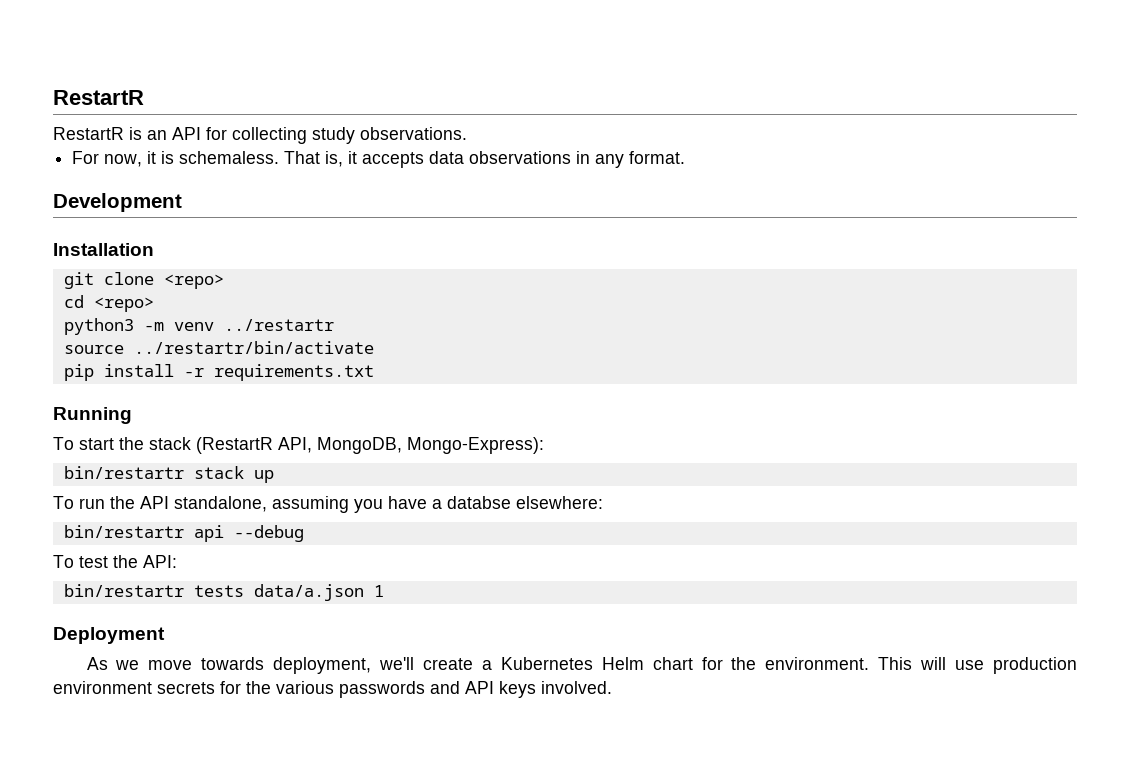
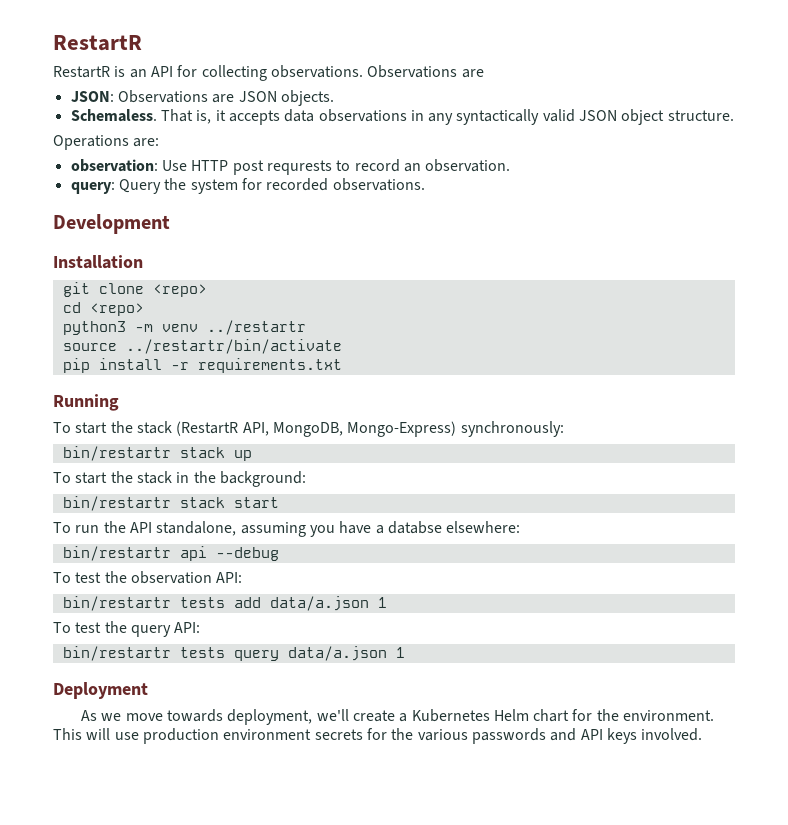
[312,127,467,144] [72,151,280,167] study observations. // For now, it is schemaless. -> [270,65,484,78] [70,90,334,106] [70,109,157,122] observations. Observations are // JSON: Observations are JSON objects. // Schemaless.
[629,151,686,164] format. -> [456,109,734,125] [53,135,160,150] [70,159,511,175] [70,178,425,194] syntactically valid JSON object structure. // Operations are: // observation: Use HTTP post requrests to record an observation. // query: Query the system for recorded observations.
[407,437,544,454] Mongo-Express): -> [347,421,564,437] Mongo-Express) synchronously:
(274, 476) none -> [53,471,306,487] [62,496,279,511] // To start the stack in the background: // bin/restartr stack start
[143,555,177,568] [63,584,244,597] API: // bin/restartr tests -> [130,571,243,584] [62,596,387,611] [53,621,201,637] [62,646,279,661] observation API: // bin/restartr tests add data/a.json 1 // To test the query API: // bin/restartr tests query

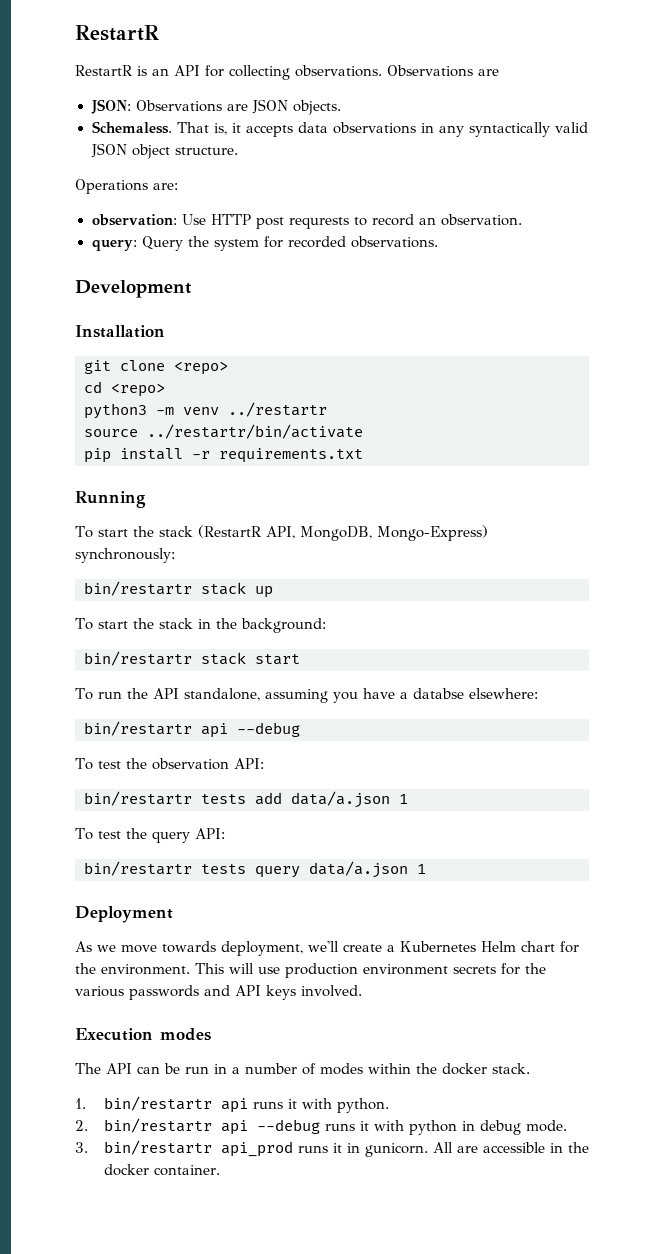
(703, 734) none -> [75,1028,211,1041] [75,1063,530,1075] [75,1096,389,1113] [75,1118,567,1135] [75,1140,589,1157] [103,1164,220,1176] // Execution modes // The API can be run in a number of modes within the docker stack. // 1. bin/restartr api runs it with python. // 2. bin/restartr api --debug runs it with python in debug mode. // 3. bin/restartr api_prod runs it in gunicorn. All are accessible in the docker container.

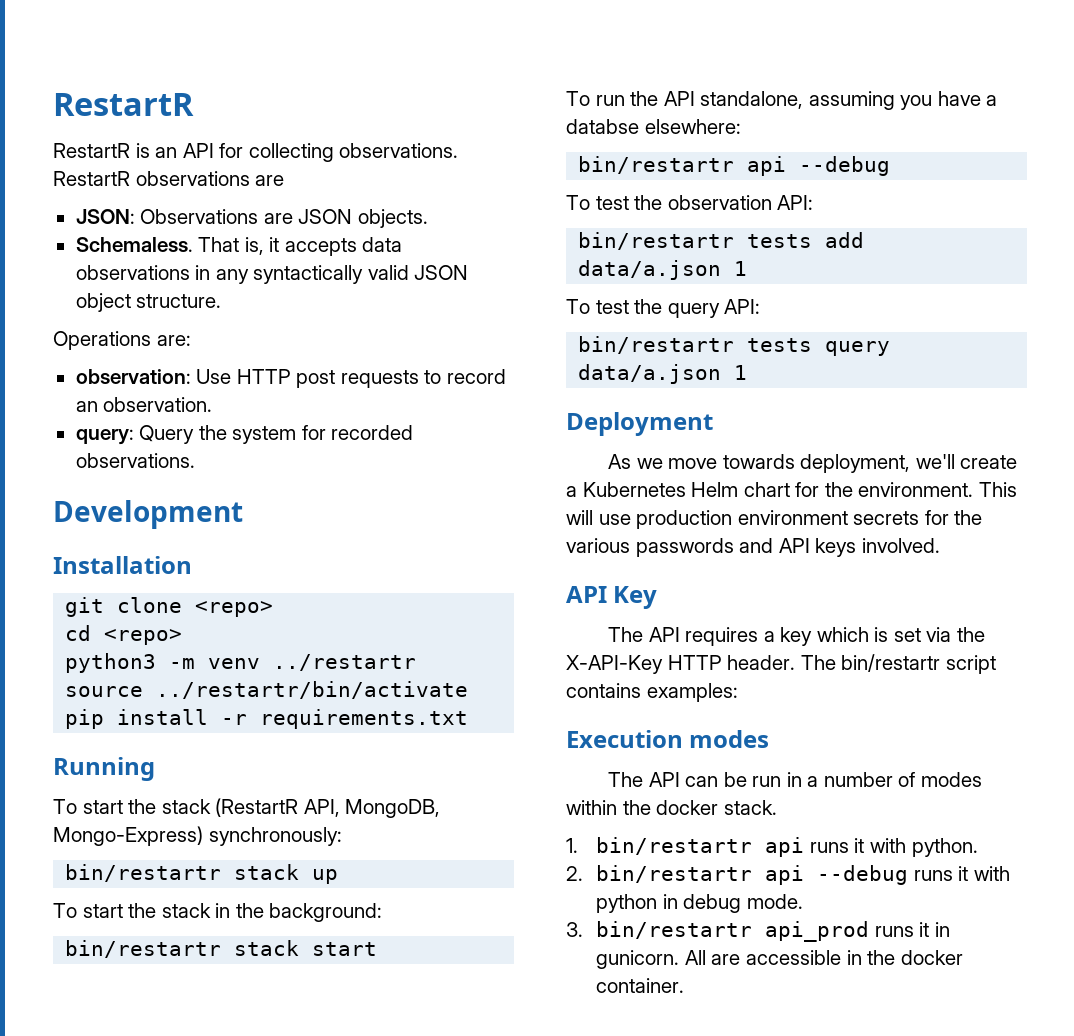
[387,65,473,77] Observations -> [53,171,250,186] RestartR observations
[288,217,349,229] requrests -> [340,370,419,388] requests
(362, 991) none -> [566,586,658,609] [607,627,985,646] [566,654,996,674] [566,683,738,702] // API Key // The API requires a key which is set via the X-API-Key HTTP header. The bin/restartr script contains examples:

